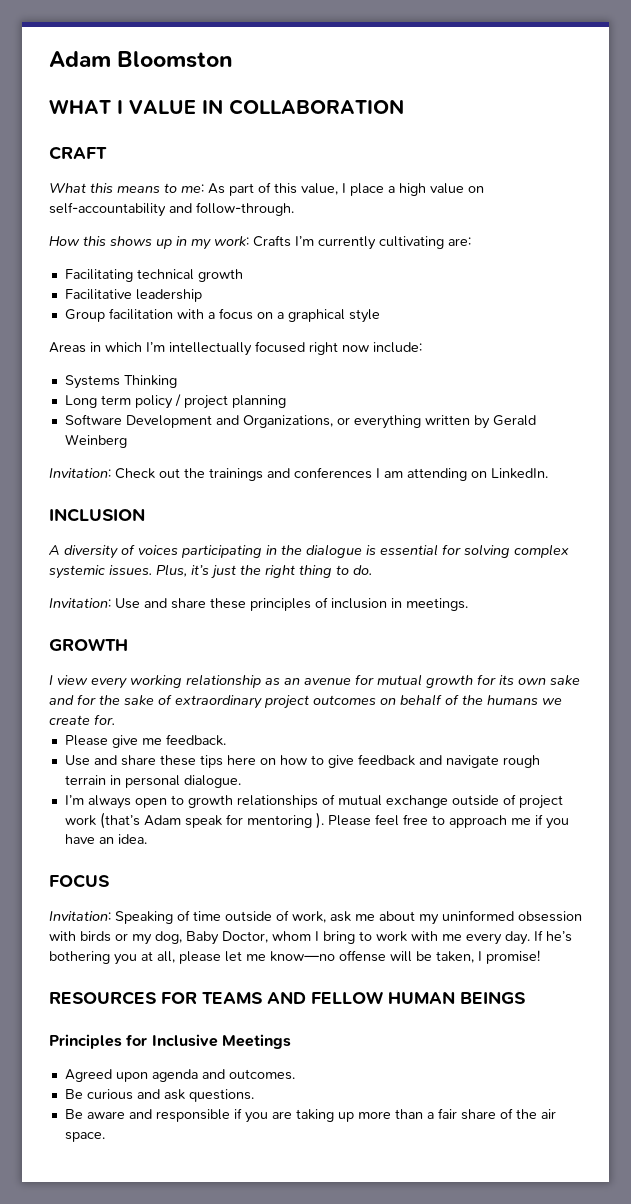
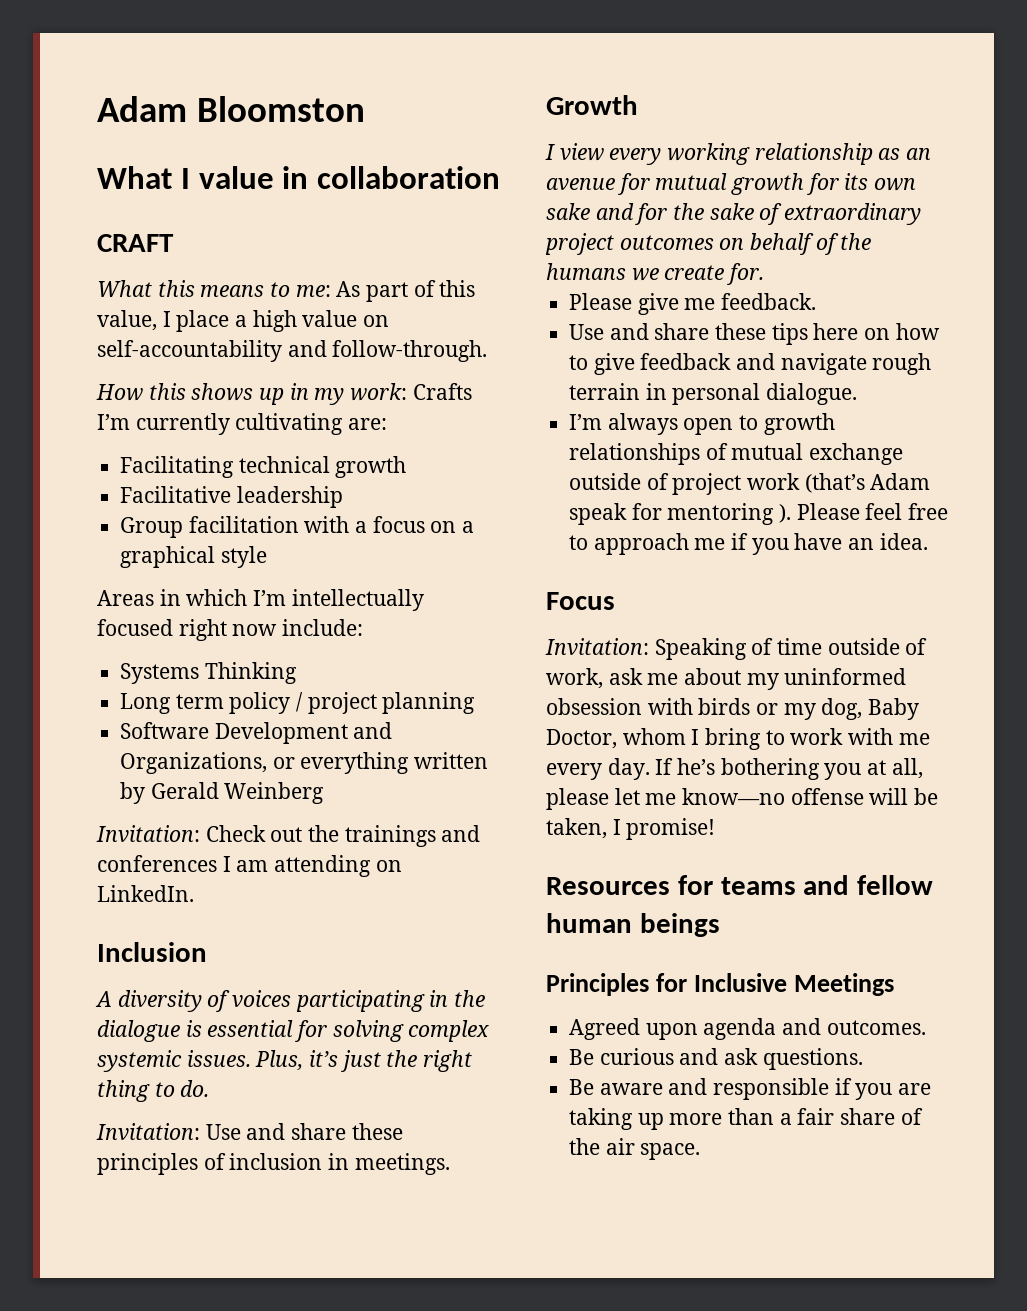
[49,99,404,115] WHAT I VALUE IN COLLABORATION -> [97,166,501,189] What I value in collaboration
[49,508,145,522] INCLUSION -> [97,942,207,962] Inclusion
[49,638,128,651] GROWTH -> [546,95,638,115] Growth
[49,874,110,888] FOCUS -> [546,592,615,610] Focus
[49,991,526,1005] RESOURCES FOR TEAMS AND FELLOW HUMAN BEINGS -> [546,875,934,895] [546,913,720,937] Resources for teams and fellow human beings

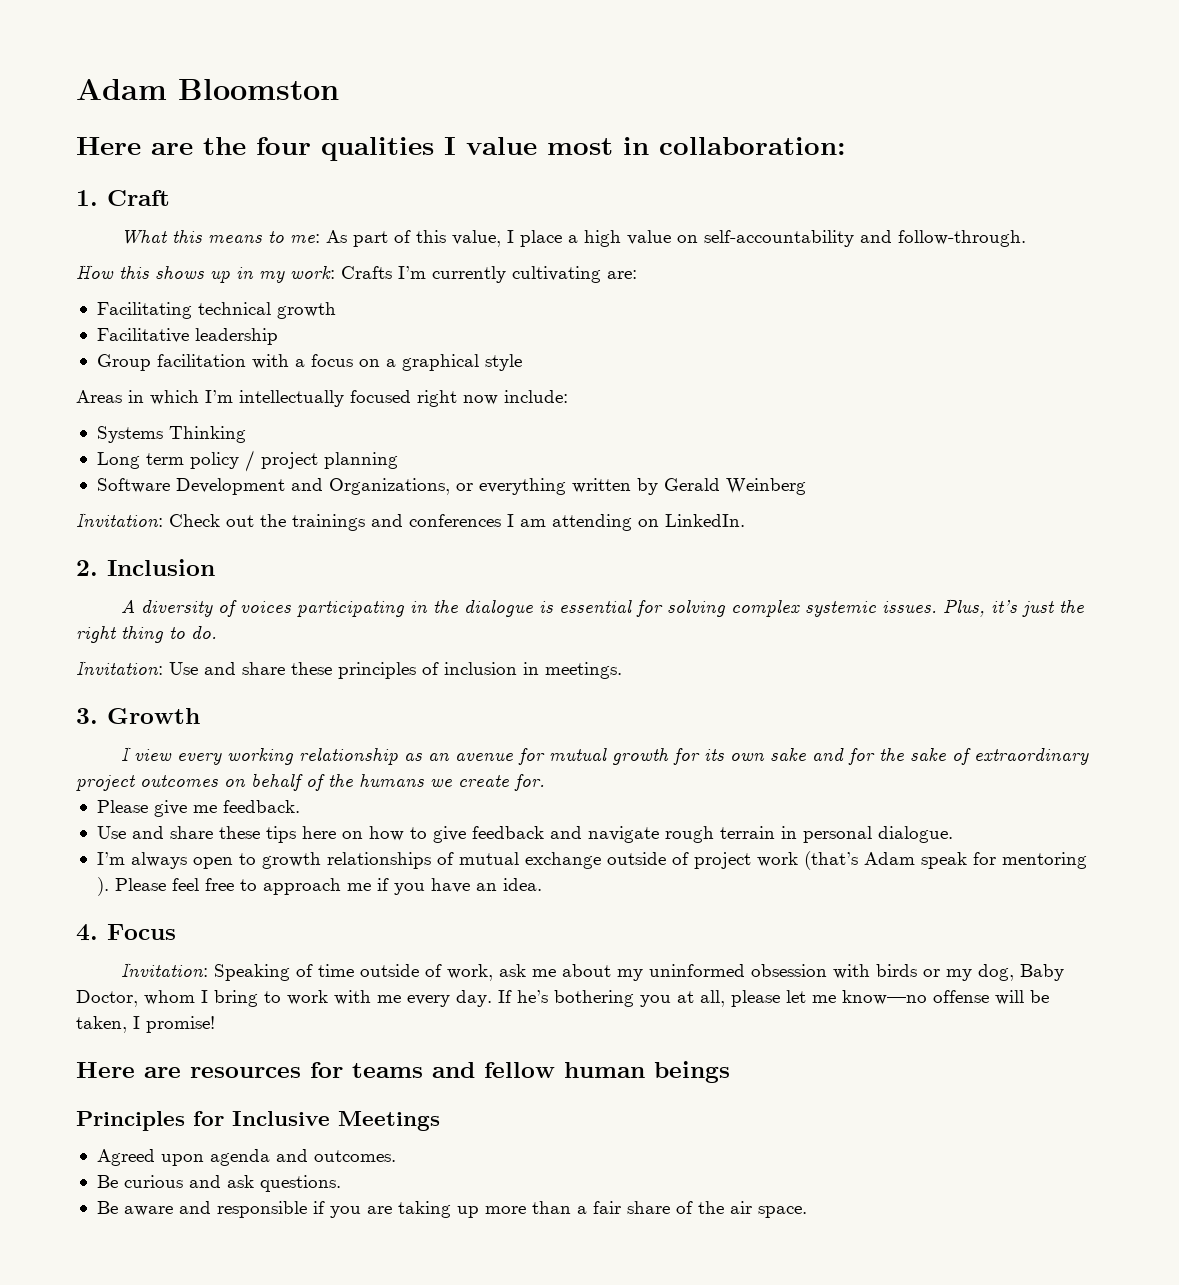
[97,166,501,189] [97,234,174,252] What I value in collaboration // CRAFT -> [76,137,846,161] [76,190,170,206] Here are the four qualities I value most in collaboration: // 1. Craft
(194, 893) none -> [76,560,98,576] 2.
(450, 1164) none -> [76,708,98,724] 3.
(928, 541) none -> [76,924,98,941] 4.
[546,877,670,895] Resources -> [76,1062,301,1078] Here are resources

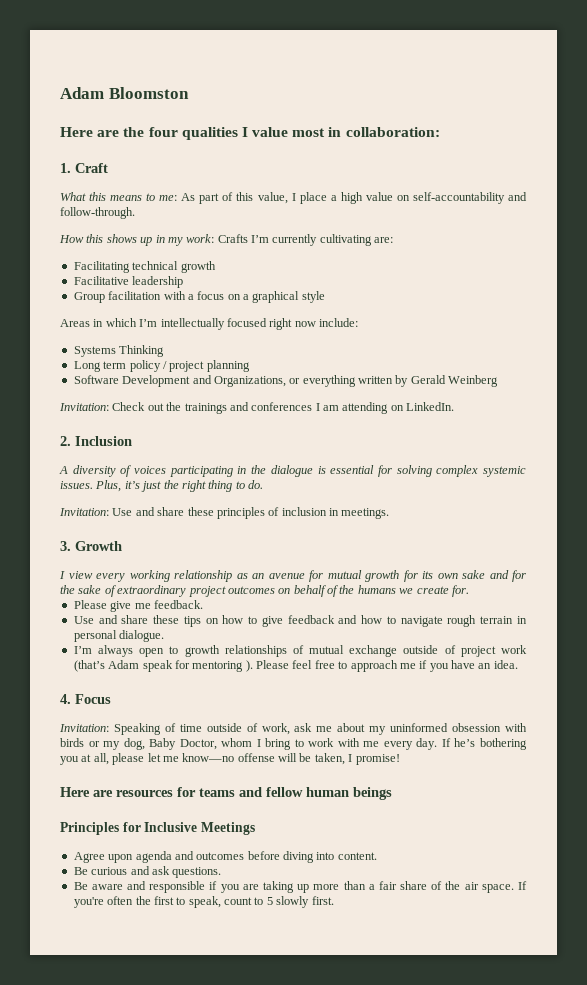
[301,826,336,839] here -> (201, 621) none
(582, 832) none -> [361,615,396,624] how to
[96,1149,155,1166] Agreed -> [73,852,105,863] Agree
[313,1150,396,1162] outcomes. -> [196,851,377,863] outcomes before diving into content.
(807, 1212) none -> [517,881,527,890] [73,896,334,908] If you're often the first to speak, count to 5 slowly first.

